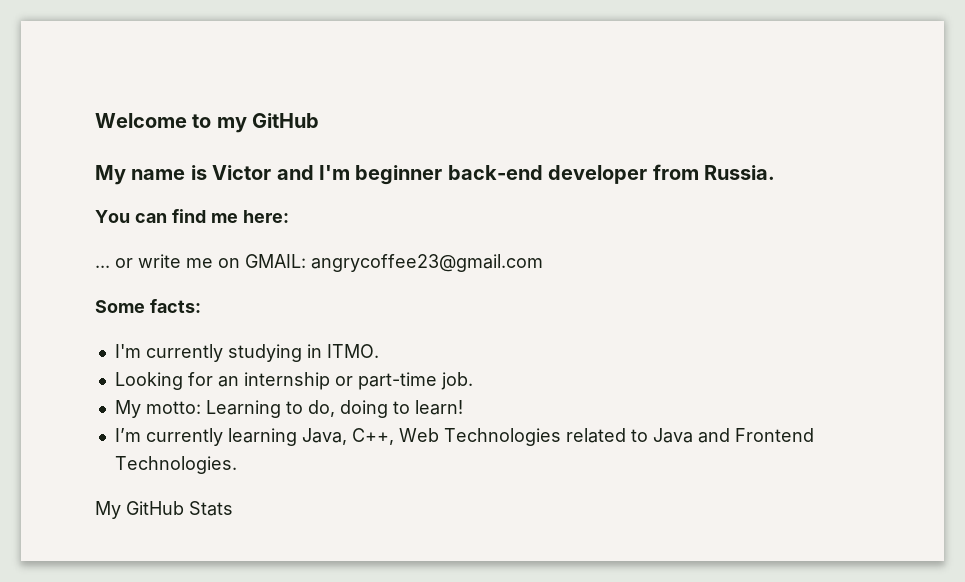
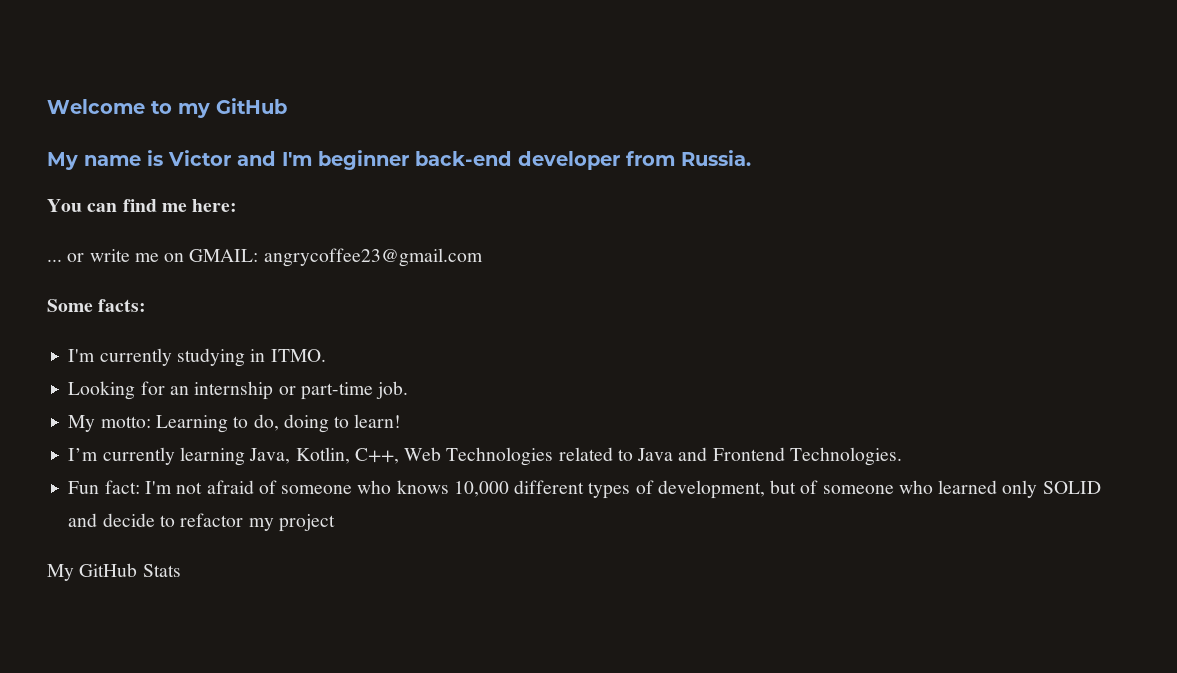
(347, 436) none -> [295,447,350,464] Kotlin,
(237, 465) none -> [68,480,1101,499] [68,513,335,532] // Fun fact: I'm not afraid of someone who knows 10,000 different types of development, but of someone who learned only SOLID and decide to refactor my project

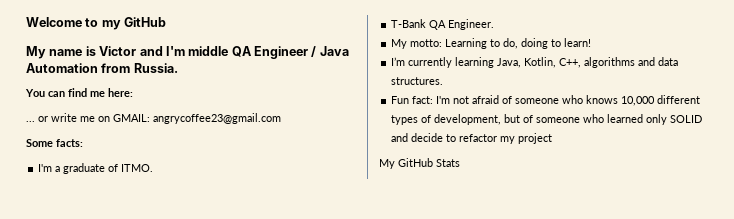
[318,150,620,170] beginner back-end developer -> [188,46,349,59] [26,63,98,73] middle QA Engineer / Java Automation
[99,348,326,367] [68,381,409,400] currently studying in ITMO. // Looking for an internship or part-time job. -> [55,163,154,174] [391,19,495,30] a graduate of ITMO. // T-Bank QA Engineer.
[404,447,902,466] Web Technologies related to Java and Frontend Technologies. -> [584,57,679,68] [391,77,444,85] algorithms and data structures.

